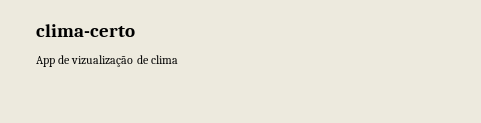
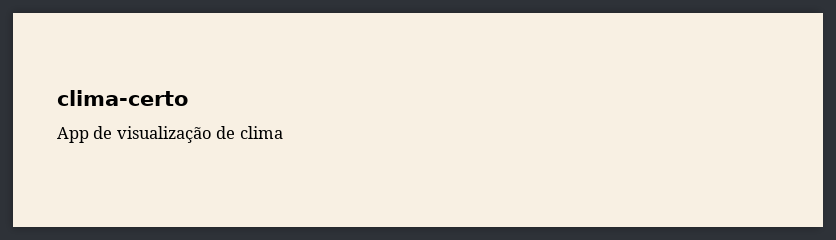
[71,55,134,67] vizualização -> [116,126,212,143] visualização

